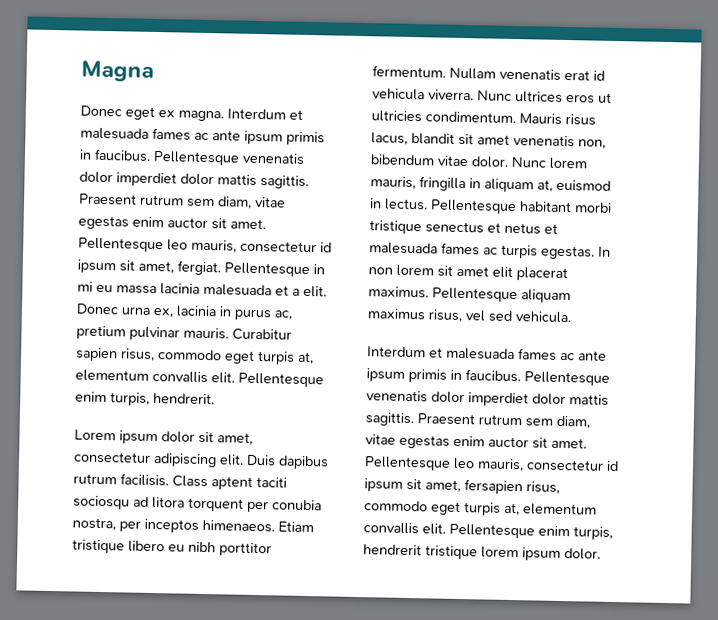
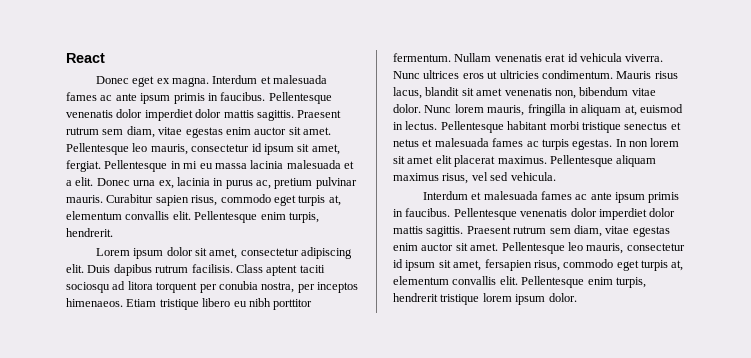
[81,60,154,82] Magna -> [66,53,105,63] React

